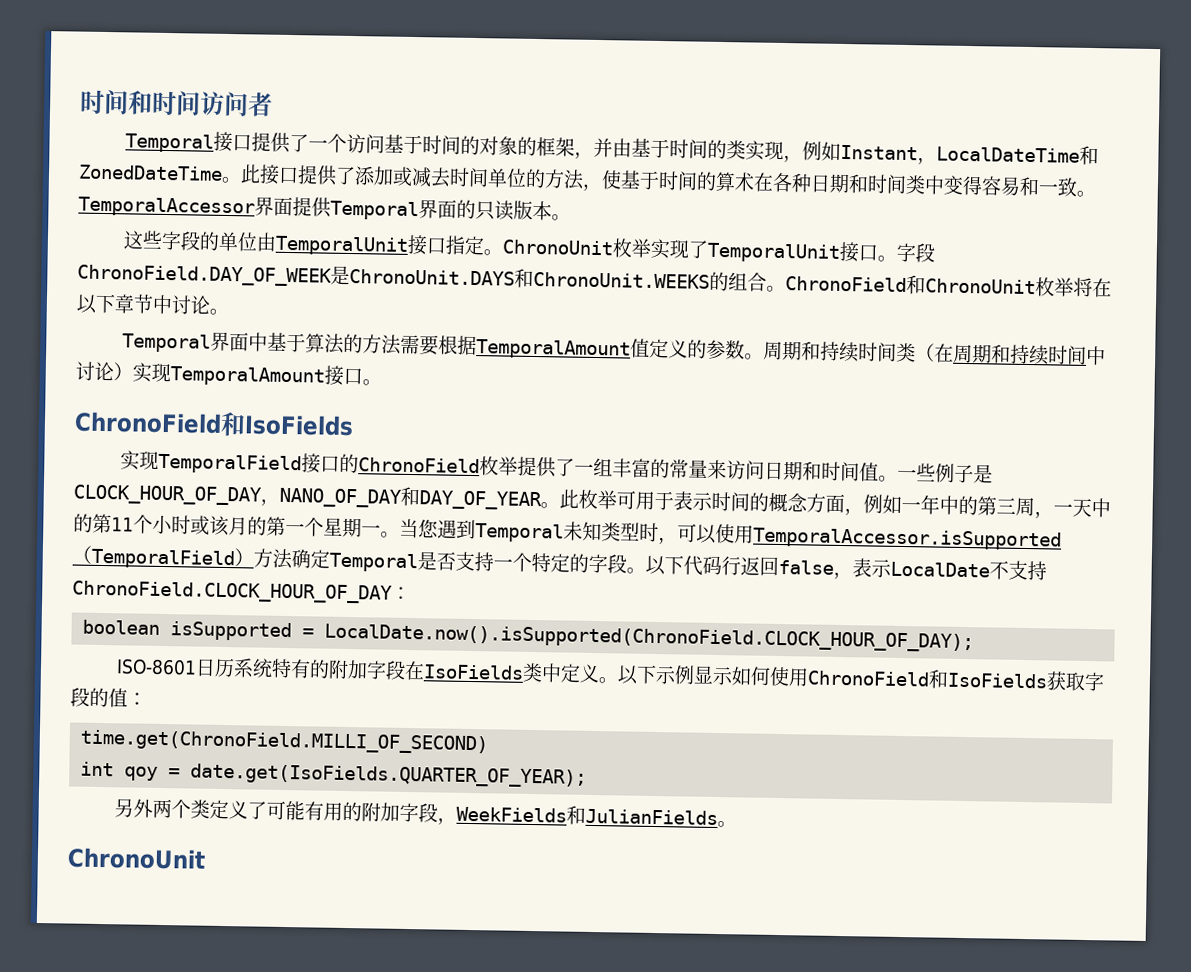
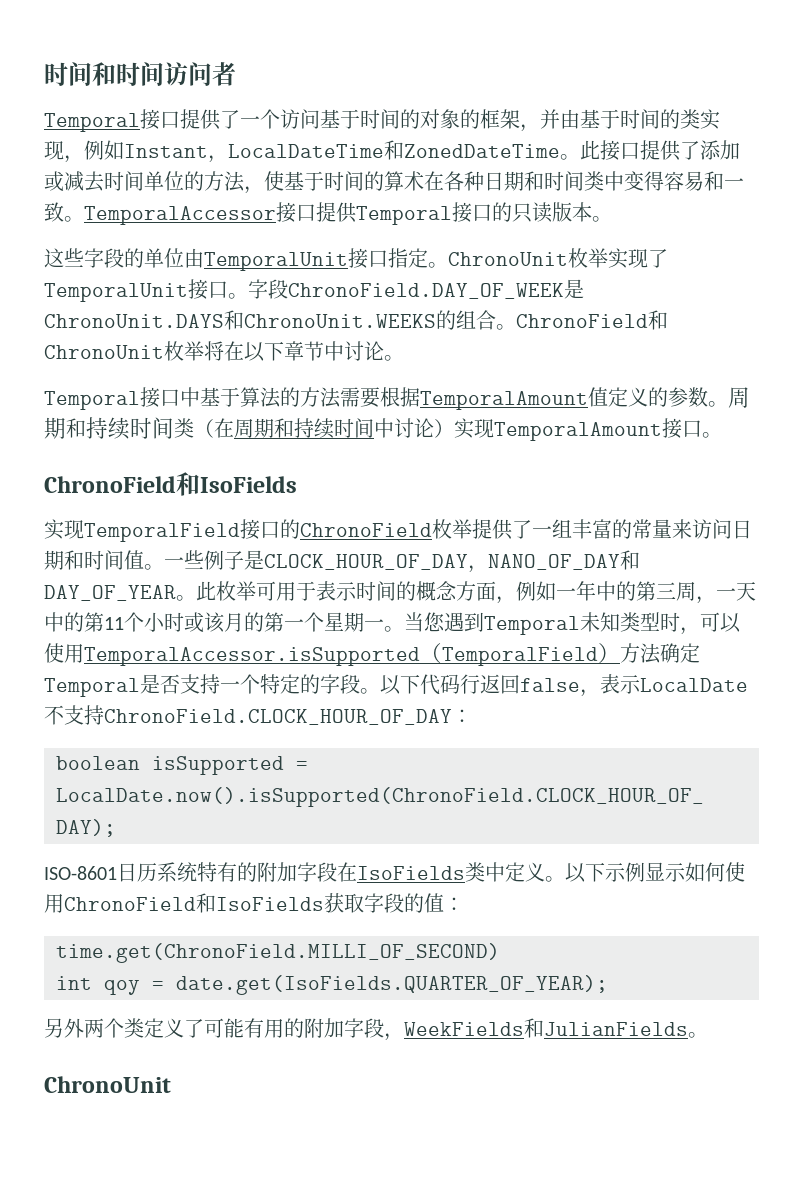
[254,196,293,217] 界面 -> [276,202,316,223] 接口
[418,199,457,219] 界面 -> [452,202,492,223] 接口
[210,331,250,352] 界面 -> [140,387,180,408] 接口

